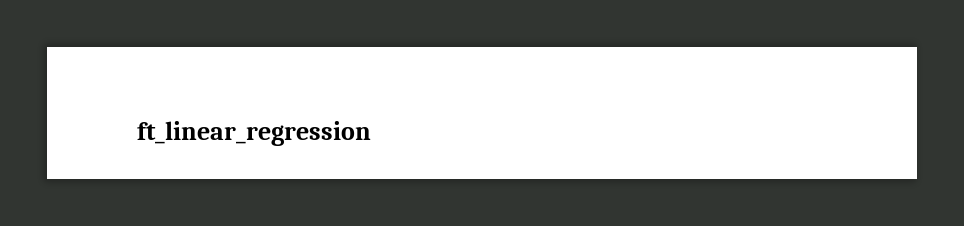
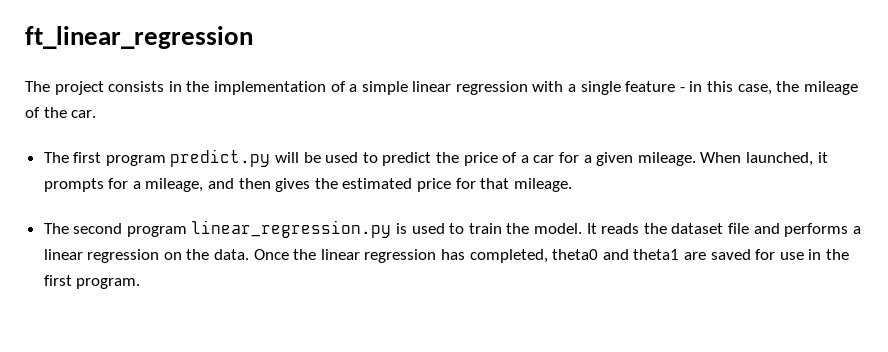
(371, 133) none -> [25,81,858,95] [25,107,97,118] [43,149,828,167] [43,178,572,192] [43,220,861,238] [43,249,849,263] [43,275,141,289] // The project consists in the implementation of a simple linear regression with a single feature - in this case, the mileage of the car. // The first program predict.py will be used to predict the price of a car for a given mileage. When launched, it prompts for a mileage, and then gives the estimated price for that mileage. // The second program linear_regression.py is used to train the model. It reads the dataset file and performs a linear regression on the data. Once the linear regression has completed, theta0 and theta1 are saved for use in the first program.

